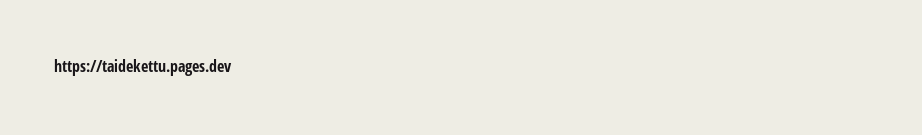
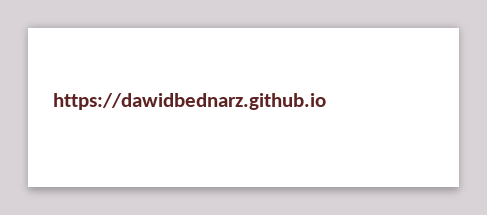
[54,59,232,76] https://taidekettu.pages.dev -> [53,93,326,110] https://dawidbednarz.github.io

